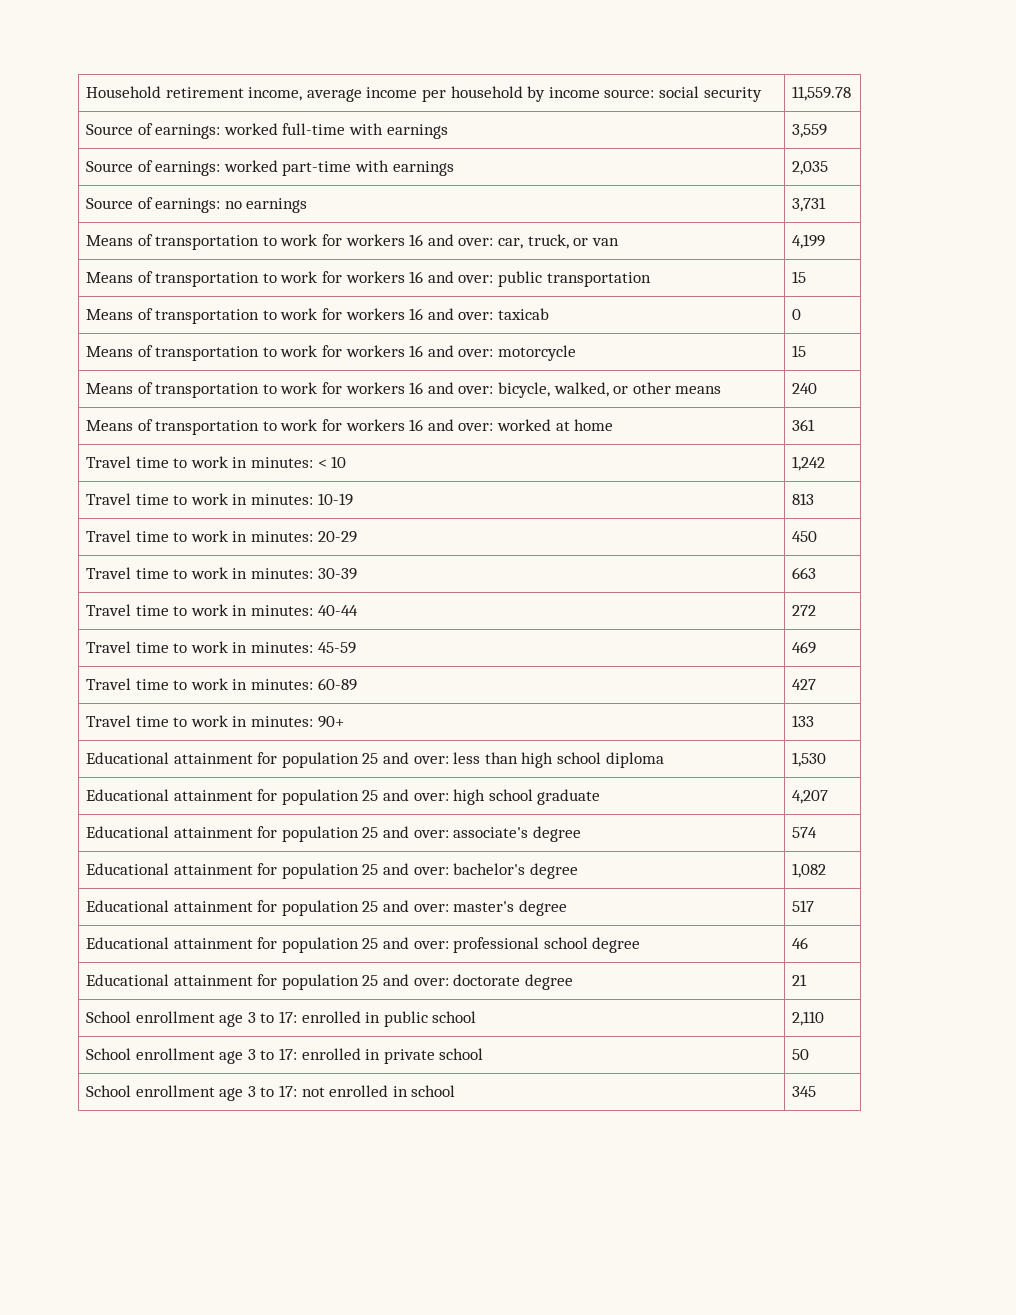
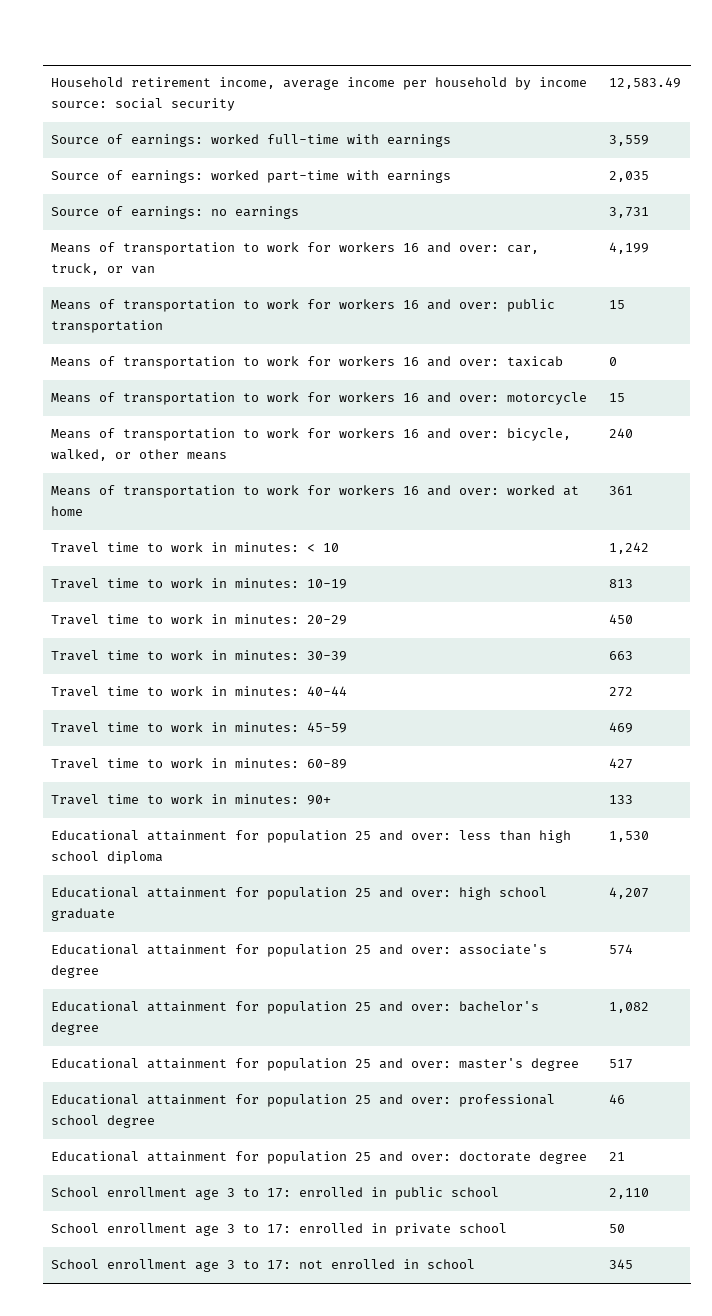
[792,86,852,101] 11,559.78 -> [608,77,681,89] 12,583.49

